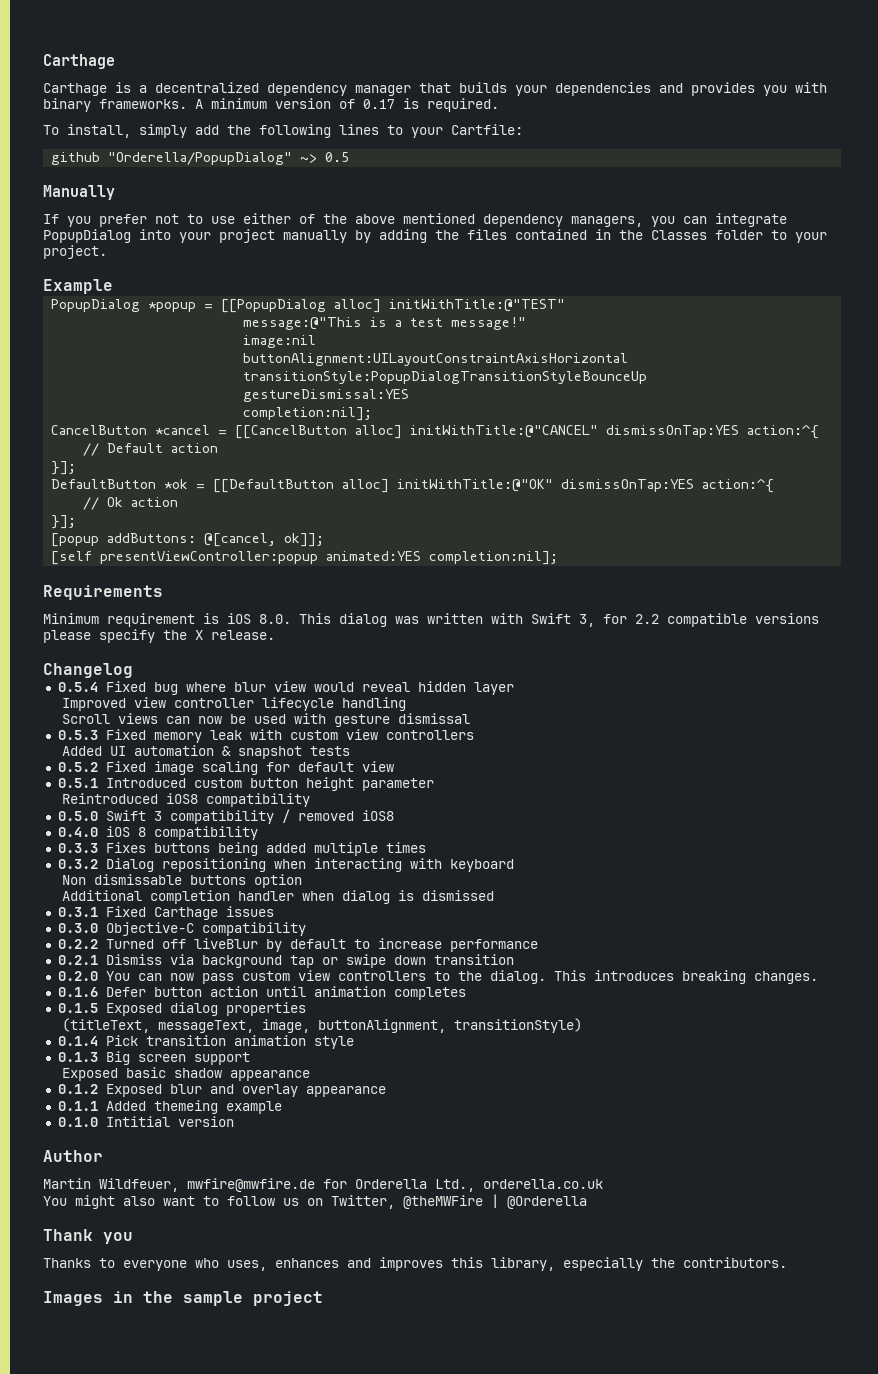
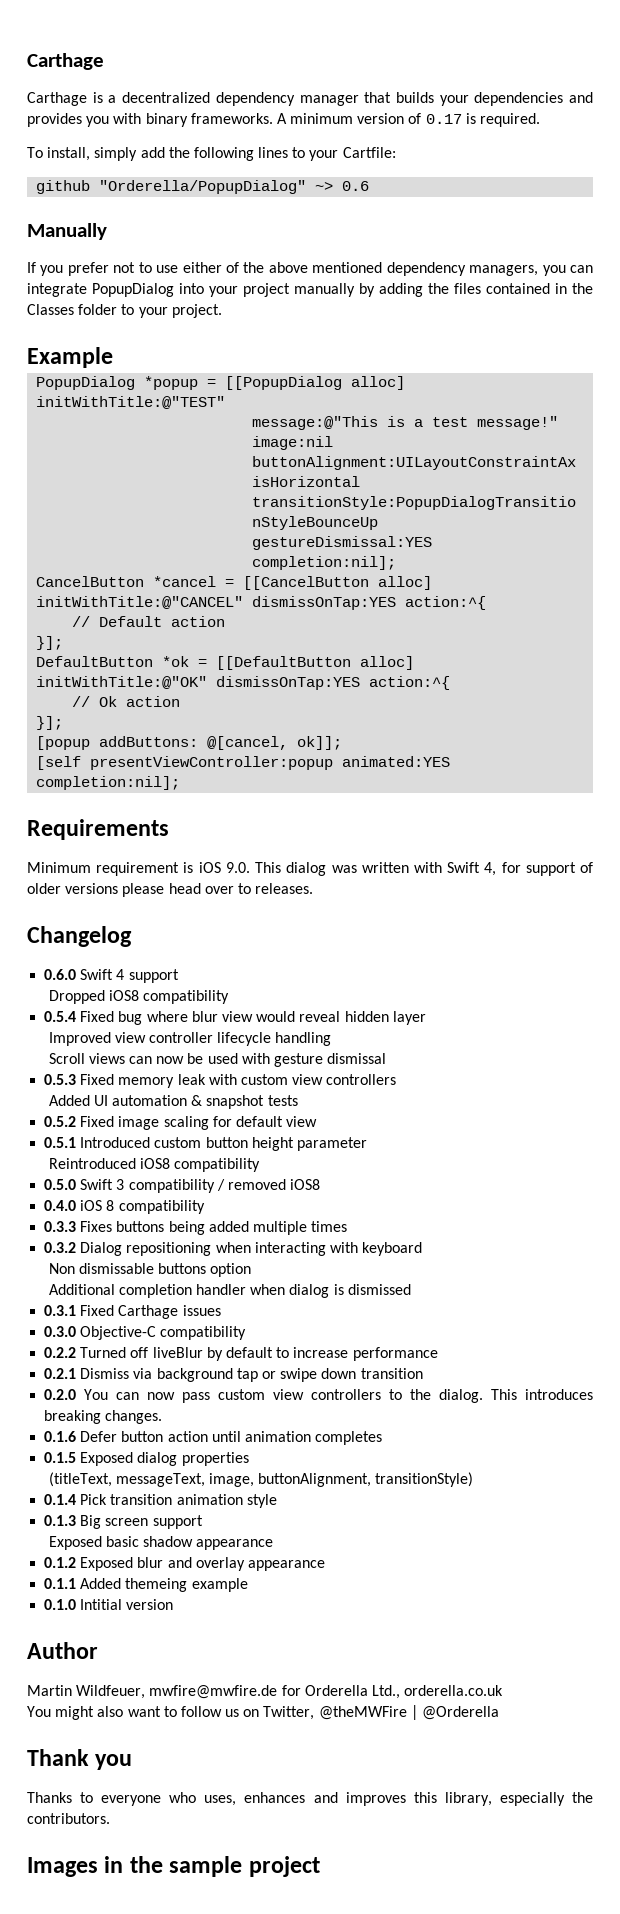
[325,152,350,162] 0.5 -> [342,181,370,191] 0.6
[259,614,291,624] 8.0. -> [225,862,250,873] 9.0.
[579,613,819,627] [43,629,275,643] [43,663,133,678] 3, for 2.2 compatible versions please specify the X release. // Changelog -> [484,862,594,876] [27,883,314,897] [27,926,132,947] [44,969,179,983] [48,990,230,1004] 4, for support of older versions please head over to releases. // Changelog // 0.6.0 Swift 4 support // Dropped iOS8 compatibility

